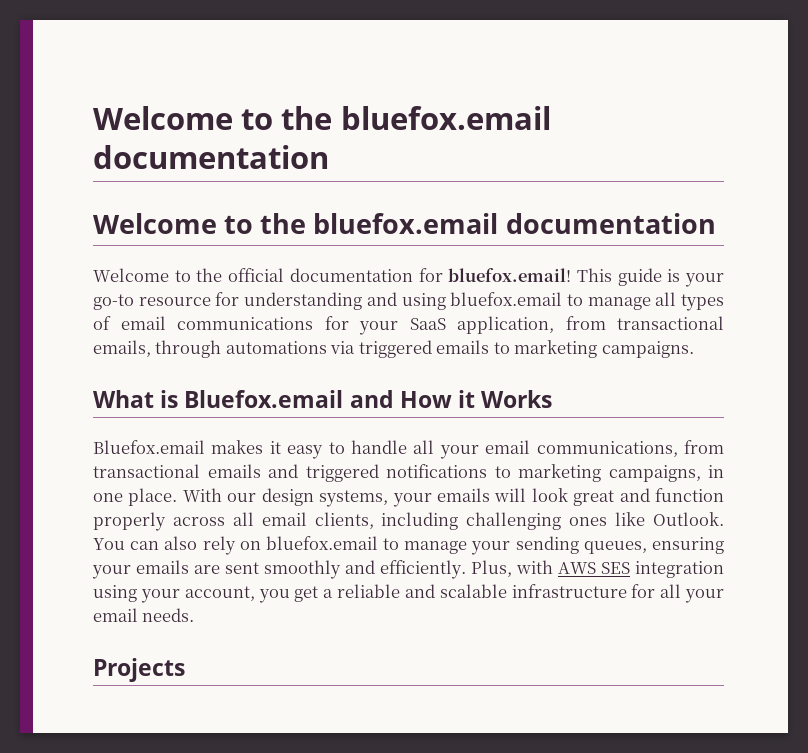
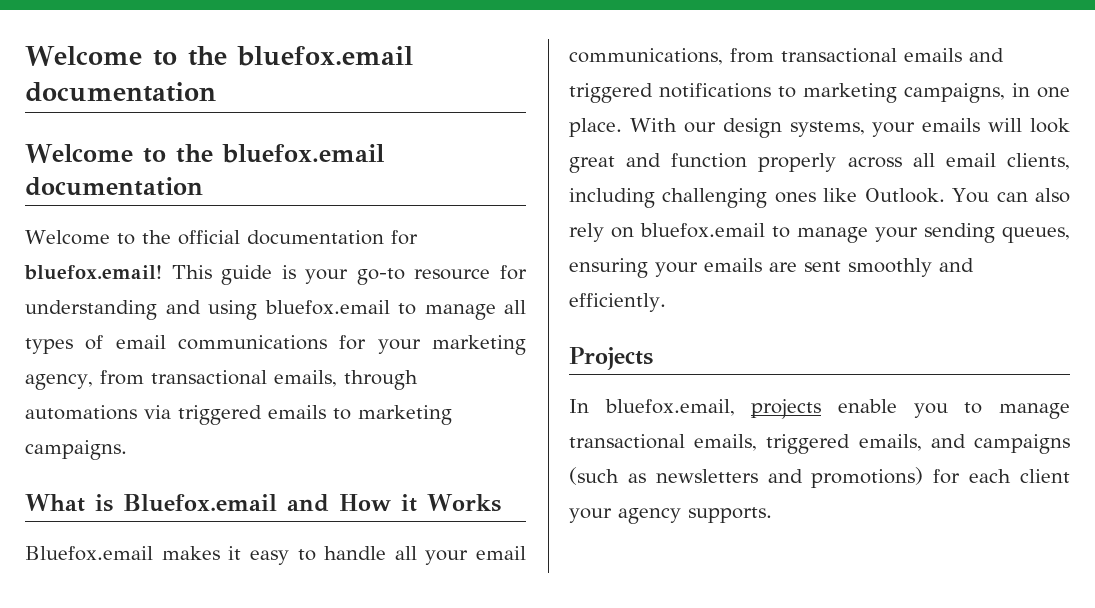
[409,316,554,334] SaaS application, -> [431,335,526,355] [25,374,93,390] marketing agency,
[471,560,724,578] [93,584,725,603] [93,608,195,622] [93,658,185,682] Plus, with AWS SES integration using your account, you get a reliable and scalable infrastructure for all your email needs. // Projects -> [569,347,653,370] [569,399,1070,419] [569,434,1070,454] [569,467,1070,488] [569,507,772,524] // Projects // In bluefox.email, projects enable you to manage transactional emails, triggered emails, and campaigns (such as newsletters and promotions) for each client your agency supports.

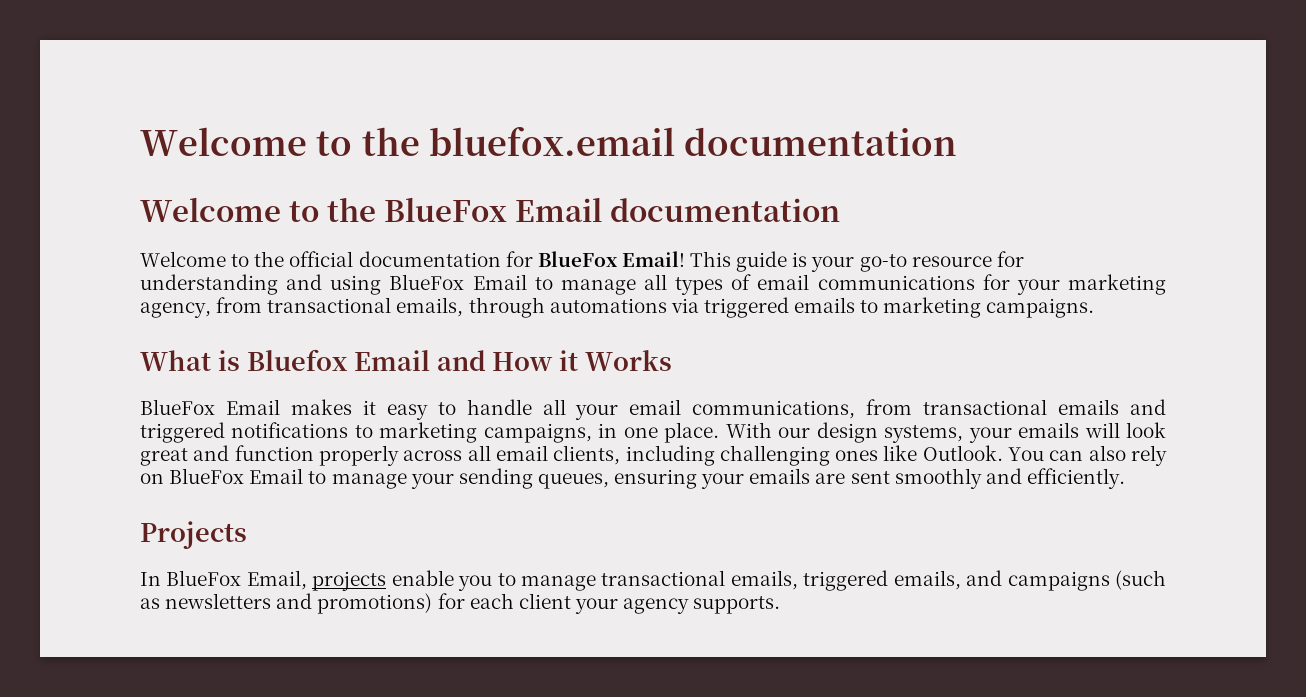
[25,46,413,66] [25,82,216,102] [25,144,384,163] Welcome to the bluefox.email documentation // Welcome to the bluefox.email -> [140,127,958,156] [140,197,602,222] Welcome to the bluefox.email documentation // Welcome to the BlueFox Email
[24,265,162,280] bluefox.email! -> [537,251,685,267] BlueFox Email!
[264,300,390,315] bluefox.email -> [389,274,527,290] BlueFox Email
[123,494,277,512] Bluefox.email -> [246,349,430,371] Bluefox Email
[25,546,153,561] Bluefox.email -> [140,399,280,415] BlueFox Email
[640,223,765,238] bluefox.email -> [169,468,304,484] BlueFox Email
[604,399,735,416] bluefox.email, -> [166,570,307,590] BlueFox Email,

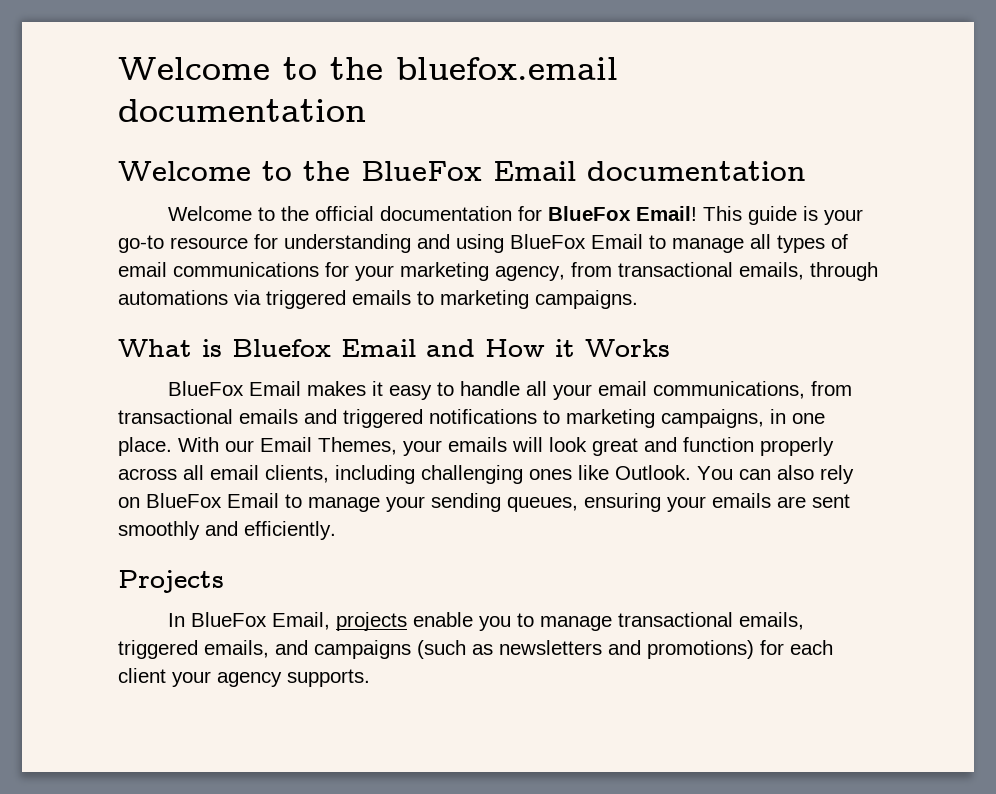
[816,422,964,443] design systems, -> [260,437,397,455] Email Themes,

